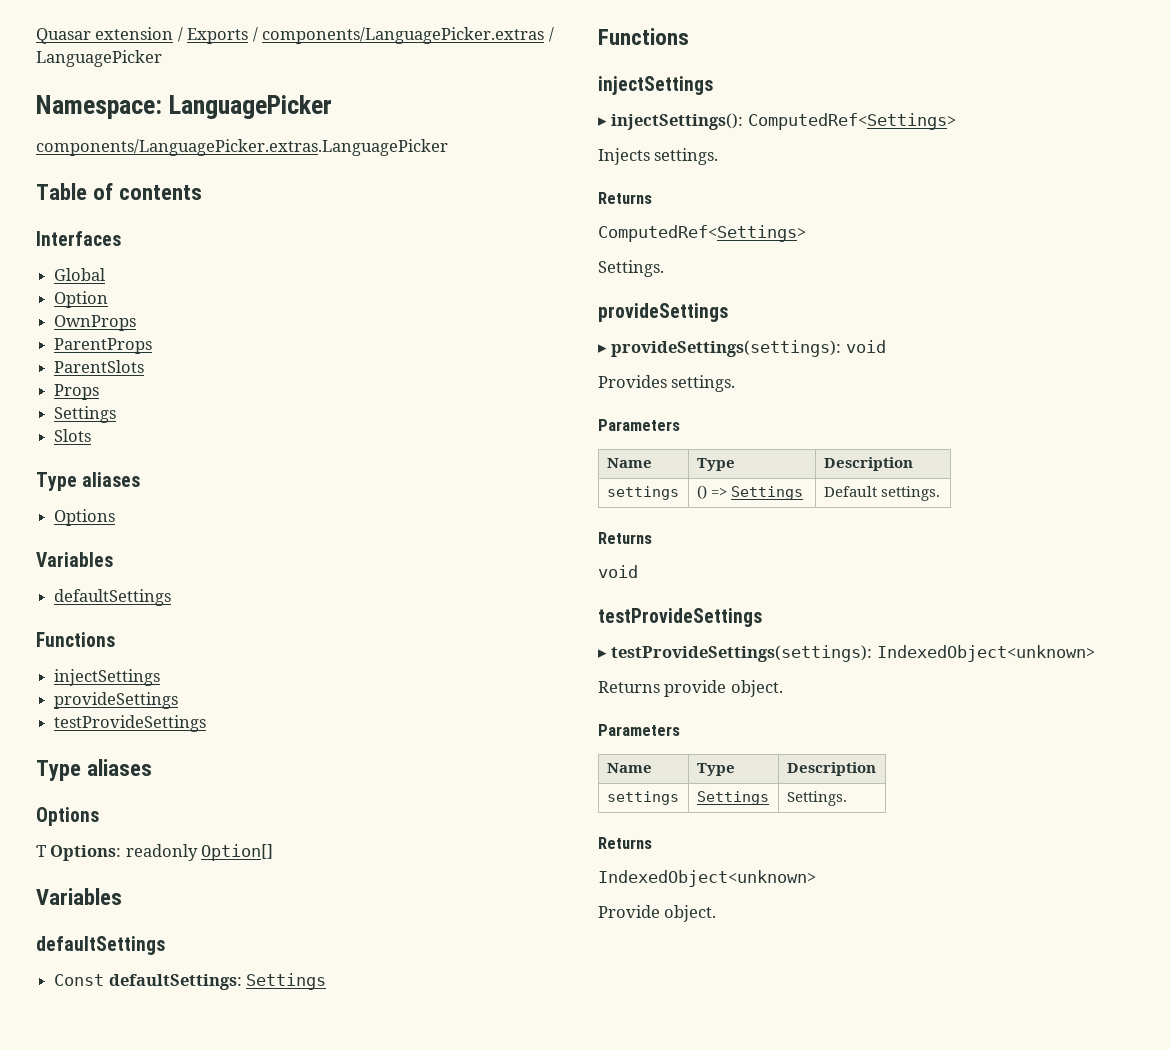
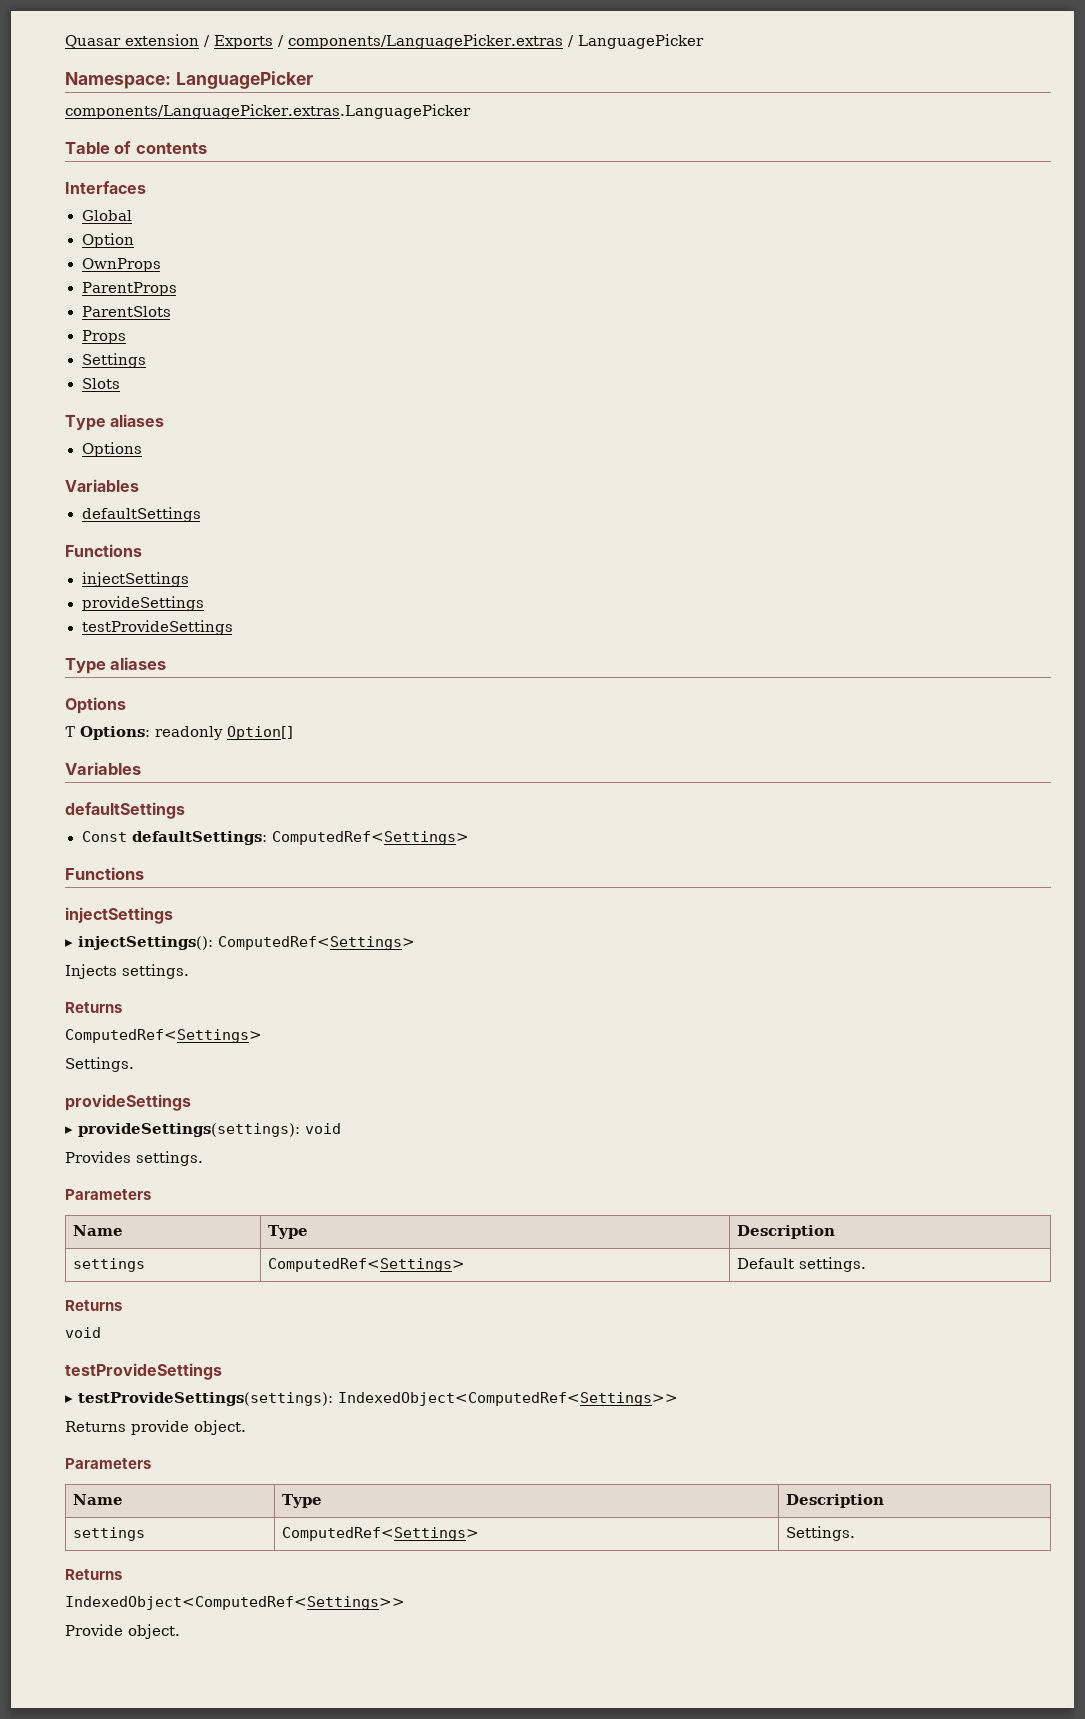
[246,973,327,990] Settings -> [271,831,469,845] ComputedRef<Settings>
[696,485,803,500] () => Settings -> [268,1258,466,1272] ComputedRef<Settings>
[876,645,1095,662] IndexedObject<unknown> -> [338,1392,678,1406] IndexedObject<ComputedRef<Settings>>
[696,791,769,805] Settings -> [282,1527,480,1541] ComputedRef<Settings>
[598,870,816,887] IndexedObject<unknown> -> [65,1596,405,1610] IndexedObject<ComputedRef<Settings>>

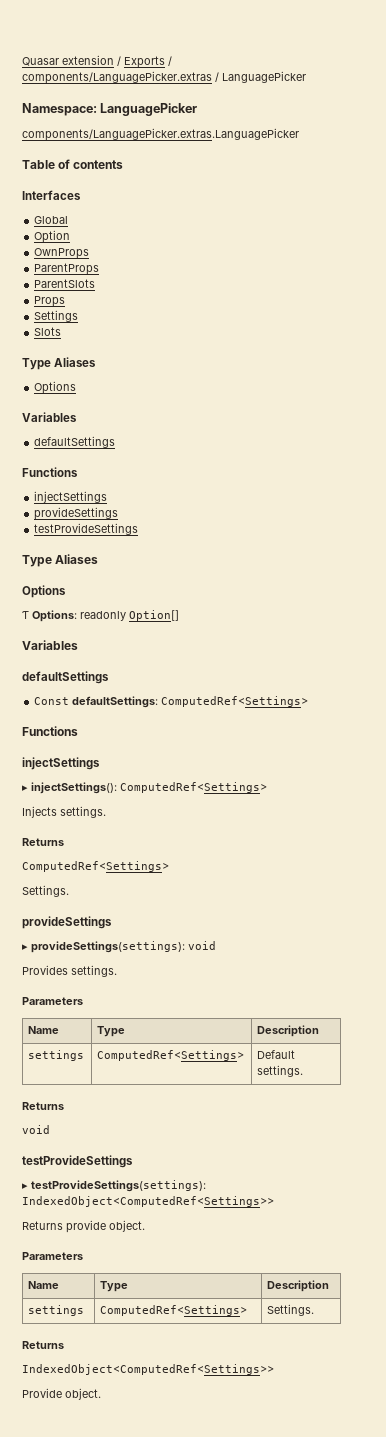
[110,414,165,427] aliases -> [54,357,97,367] Aliases
[110,657,167,670] aliases -> [55,554,99,564] Aliases

